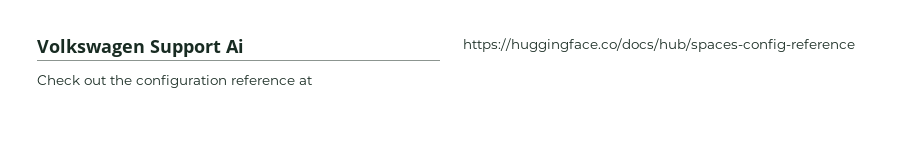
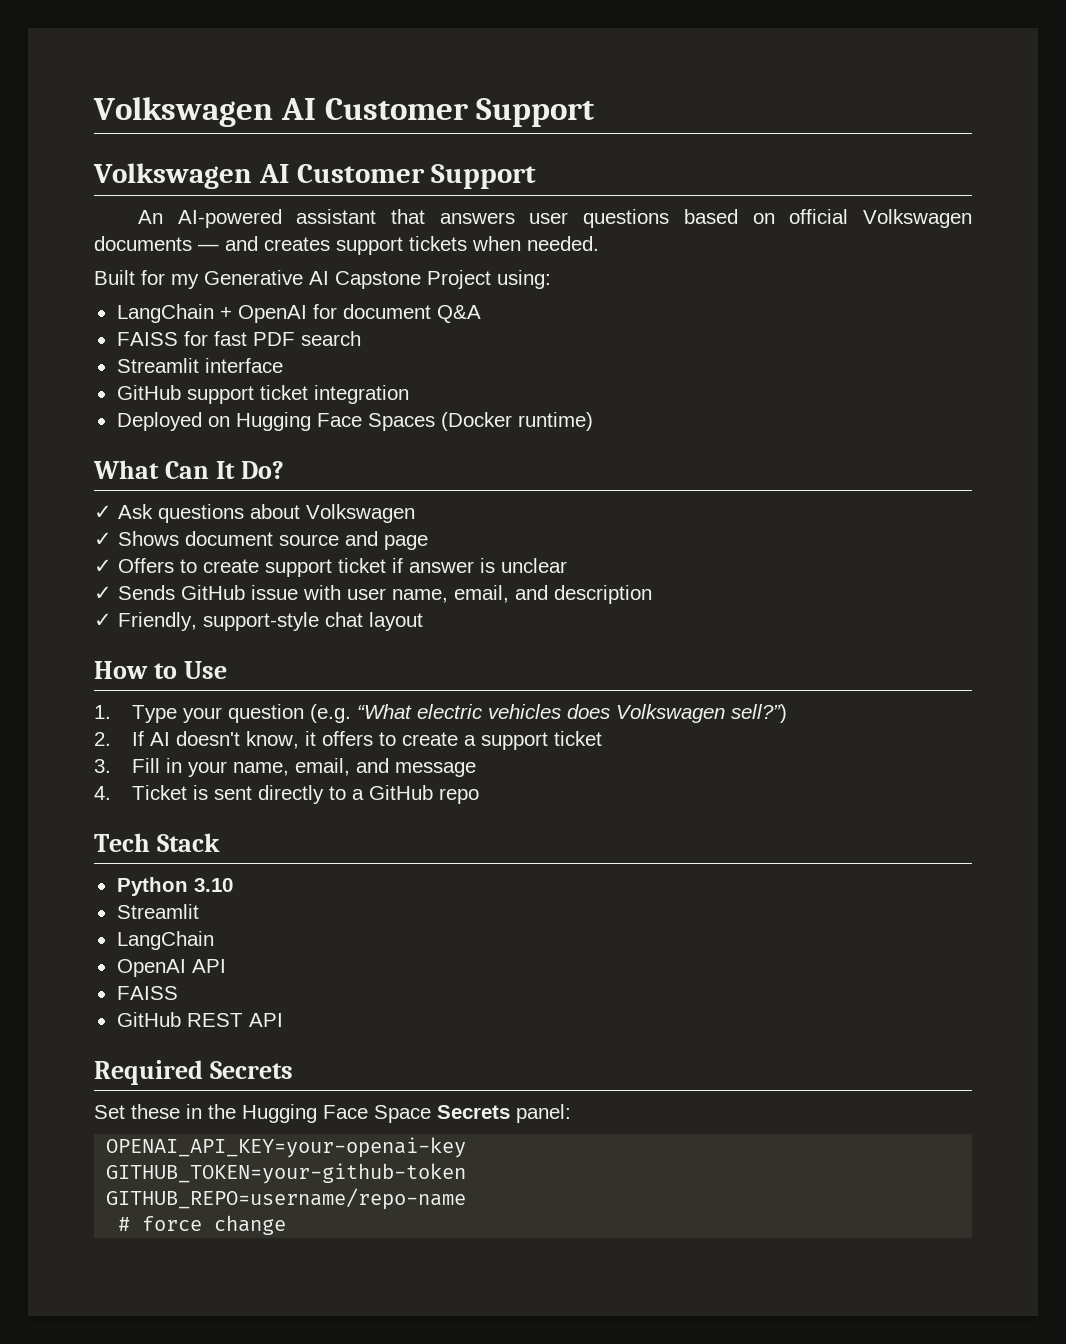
[37,39,244,57] [37,75,313,88] [463,38,855,52] Volkswagen Support Ai // Check out the configuration reference at https://huggingface.co/docs/hub/spaces-config-reference -> [93,97,595,127] [93,163,537,189] [137,209,972,228] [94,236,599,255] [94,270,551,289] [116,304,481,323] [116,331,361,346] [116,358,283,373] [116,385,409,404] [116,412,593,431] [93,460,285,479] [94,504,415,523] [94,531,428,550] [94,558,567,577] [94,585,652,604] [94,612,423,631] [94,661,228,679] [94,704,788,723] [94,731,603,750] [94,758,477,777] [94,785,480,804] [94,833,221,852] [116,877,233,896] [116,904,199,919] [116,931,214,950] [116,959,226,977] [116,986,178,1000] [116,1012,283,1027] [94,1060,294,1085] [94,1104,571,1123] [106,1137,467,1158] [106,1163,467,1184] [106,1188,467,1210] [118,1215,287,1235] Volkswagen AI Customer Support // Volkswagen AI Customer Support // An AI-powered assistant that answers user questions based on official Volkswagen documents — and creates support tickets when needed. // Built for my Generative AI Capstone Project using: // LangChain + OpenAI for document Q&A // FAISS for fast PDF search // Streamlit interface // GitHub support ticket integration // Deployed on Hugging Face Spaces (Docker runtime) // What Can It Do? // ✓ Ask questions about Volkswagen // ✓ Shows document source and page // ✓ Offers to create support ticket if answer is unclear // ✓ Sends GitHub issue with user name, email, and description // ✓ Friendly, support-style chat layout // How to Use // 1. Type your question (e.g. “What electric vehicles does Volkswagen sell?”) // 2. If AI doesn't know, it offers to create a support ticket // 3. Fill in your name, email, and message // 4. Ticket is sent directly to a GitHub repo // Tech Stack // Python 3.10 // Streamlit // LangChain // OpenAI API // FAISS // GitHub REST API // Required Secrets // Set these in the Hugging Face Space Secrets panel: // OPENAI_API_KEY=your-openai-key // GITHUB_TOKEN=your-github-token // GITHUB_REPO=username/repo-name // # force change

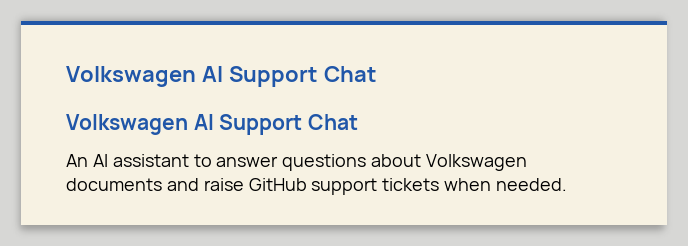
[93,97,595,127] [93,163,537,189] Volkswagen AI Customer Support // Volkswagen AI Customer Support -> [66,66,377,87] [66,114,359,135] Volkswagen AI Support Chat // Volkswagen AI Support Chat
[177,209,972,228] [94,236,599,255] [94,270,551,289] [116,304,481,323] [116,331,361,346] [116,358,283,373] [116,385,409,404] [116,412,593,431] [93,460,285,479] [94,504,415,523] [94,531,428,550] [94,558,567,577] [94,585,652,604] [94,612,423,631] [94,661,228,679] [94,704,788,723] [94,731,603,750] [94,758,477,777] [94,785,480,804] [94,833,221,852] [116,877,233,896] [116,904,199,919] [116,931,214,950] [116,959,226,977] [116,986,178,1000] [116,1012,283,1027] [94,1060,294,1085] [94,1104,571,1123] [106,1137,467,1158] [106,1163,467,1184] [106,1188,467,1210] [118,1215,287,1235] AI-powered assistant that answers user questions based on official Volkswagen documents — and creates support tickets when needed. // Built for my Generative AI Capstone Project using: // LangChain + OpenAI for document Q&A // FAISS for fast PDF search // Streamlit interface // GitHub support ticket integration // Deployed on Hugging Face Spaces (Docker runtime) // What Can It Do? // ✓ Ask questions about Volkswagen // ✓ Shows document source and page // ✓ Offers to create support ticket if answer is unclear // ✓ Sends GitHub issue with user name, email, and description // ✓ Friendly, support-style chat layout // How to Use // 1. Type your question (e.g. “What electric vehicles does Volkswagen sell?”) // 2. If AI doesn't know, it offers to create a support ticket // 3. Fill in your name, email, and message // 4. Ticket is sent directly to a GitHub repo // Tech Stack // Python 3.10 // Streamlit // LangChain // OpenAI API // FAISS // GitHub REST API // Required Secrets // Set these in the Hugging Face Space Secrets panel: // OPENAI_API_KEY=your-openai-key // GITHUB_TOKEN=your-github-token // GITHUB_REPO=username/repo-name // # force change -> [92,154,528,171] [66,178,568,195] AI assistant to answer questions about Volkswagen documents and raise GitHub support tickets when needed.

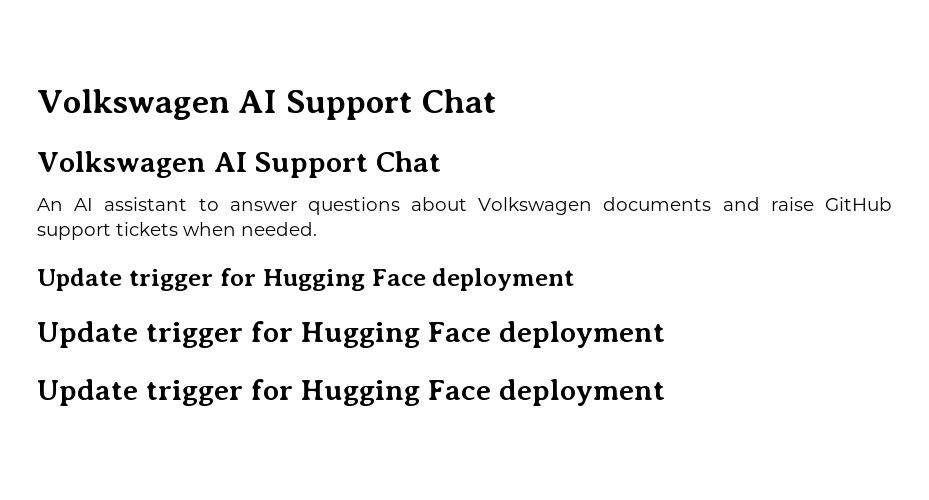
(568, 184) none -> [37,268,575,291] [37,321,665,348] [37,379,665,406] // Update trigger for Hugging Face deployment // Update trigger for Hugging Face deployment // Update trigger for Hugging Face deployment

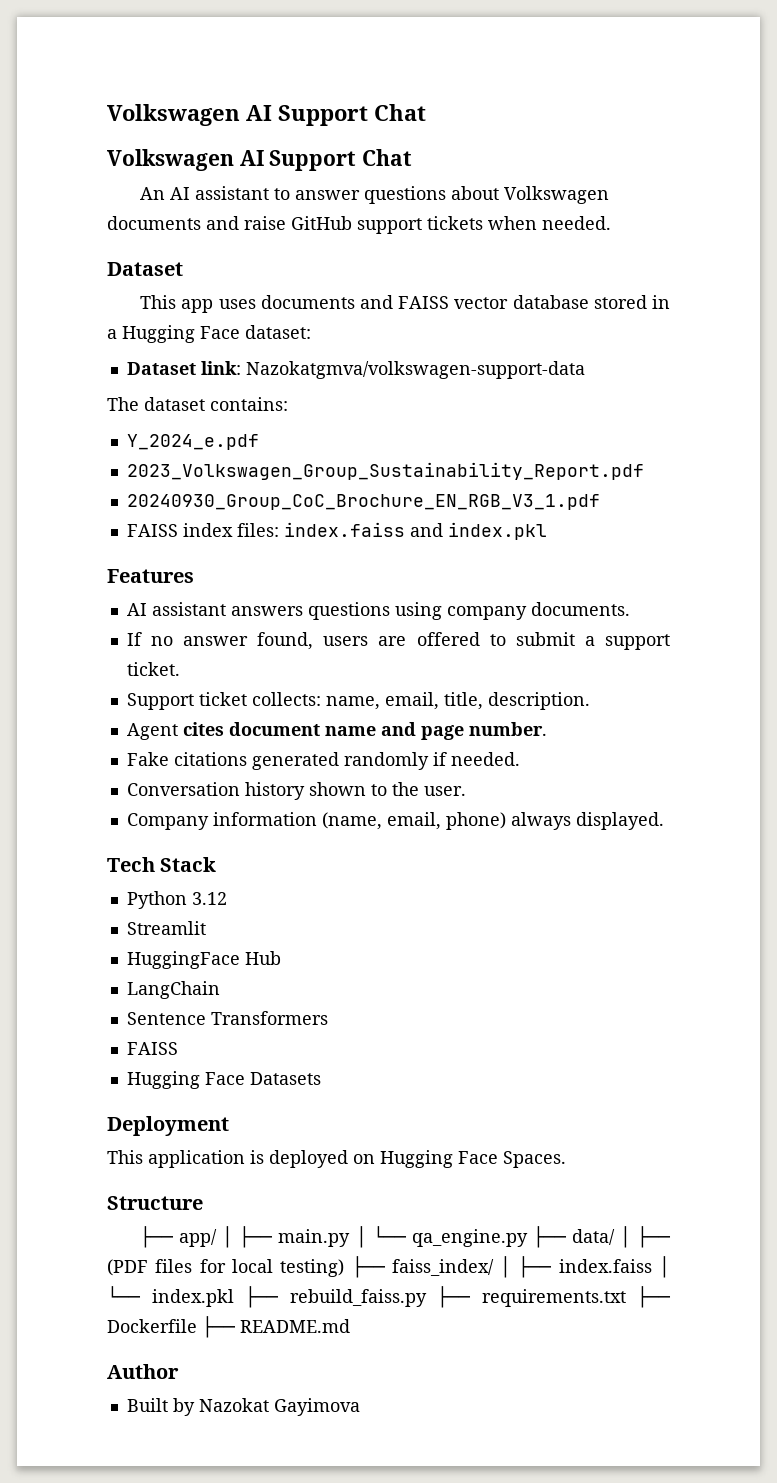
[37,268,575,291] [37,321,665,348] [37,379,665,406] Update trigger for Hugging Face deployment // Update trigger for Hugging Face deployment // Update trigger for Hugging Face deployment -> [107,262,183,276] [140,295,670,313] [107,325,311,343] [126,361,585,379] [107,397,288,411] [126,434,259,450] [126,462,644,480] [126,494,600,510] [126,522,547,540] [107,569,194,583] [126,602,630,620] [126,632,670,650] [126,662,180,676] [126,692,590,710] [126,722,547,740] [126,752,520,770] [126,782,466,800] [126,812,664,830] [107,857,217,872] [126,891,227,909] [126,921,206,935] [126,951,281,969] [126,981,220,999] [126,1011,328,1025] [126,1042,178,1055] [126,1071,321,1089] [107,1116,229,1136] [107,1150,566,1168] [107,1196,203,1210] [140,1226,671,1248] [107,1256,670,1278] [107,1286,671,1308] [107,1316,350,1338] [107,1364,179,1379] [126,1398,360,1416] Dataset // This app uses documents and FAISS vector database stored in a Hugging Face dataset: // Dataset link: Nazokatgmva/volkswagen-support-data // The dataset contains: // Y_2024_e.pdf // 2023_Volkswagen_Group_Sustainability_Report.pdf // 20240930_Group_CoC_Brochure_EN_RGB_V3_1.pdf // FAISS index files: index.faiss and index.pkl // Features // AI assistant answers questions using company documents. // If no answer found, users are offered to submit a support ticket. // Support ticket collects: name, email, title, description. // Agent cites document name and page number. // Fake citations generated randomly if needed. // Conversation history shown to the user. // Company information (name, email, phone) always displayed. // Tech Stack // Python 3.12 // Streamlit // HuggingFace Hub // LangChain // Sentence Transformers // FAISS // Hugging Face Datasets // Deployment // This application is deployed on Hugging Face Spaces. // Structure // ├── app/ │ ├── main.py │ └── qa_engine.py ├── data/ │ ├── (PDF files for local testing) ├── faiss_index/ │ ├── index.faiss │ └── index.pkl ├── rebuild_faiss.py ├── requirements.txt ├── Dockerfile ├── README.md // Author // Built by Nazokat Gayimova

